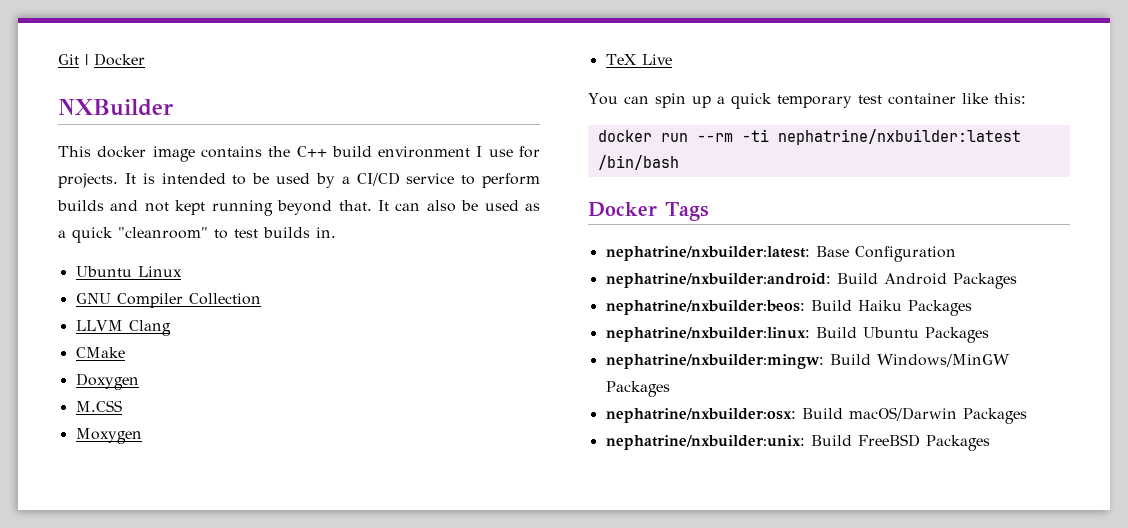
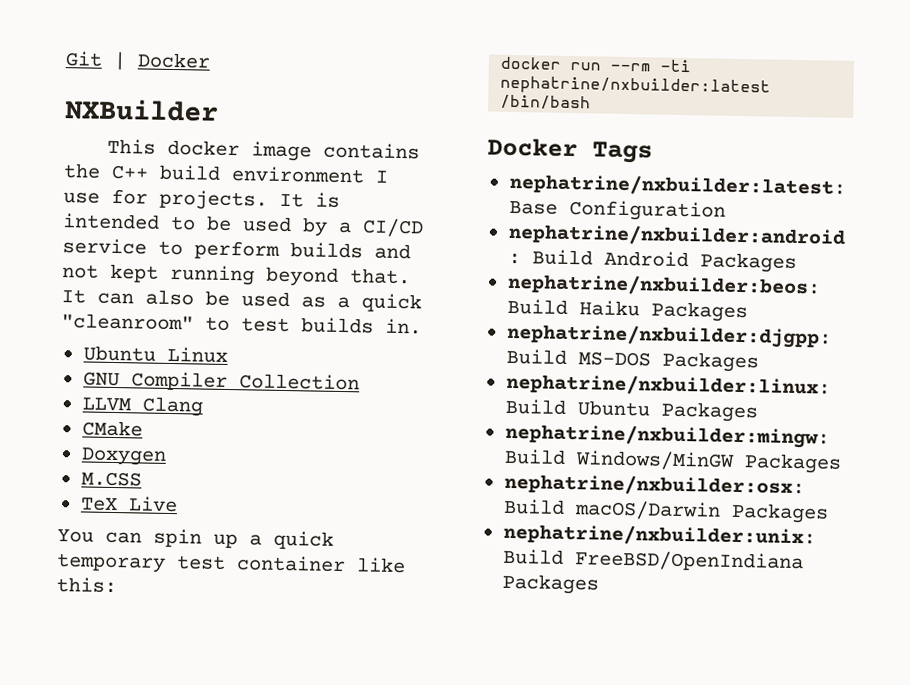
[75,428,142,444] // Moxygen -> (142, 479) none
(972, 308) none -> [506,323,832,349] [505,348,759,373] // nephatrine/nxbuilder:djgpp: Build MS-DOS Packages
[857,434,920,447] FreeBSD -> [574,550,804,573] FreeBSD/OpenIndiana

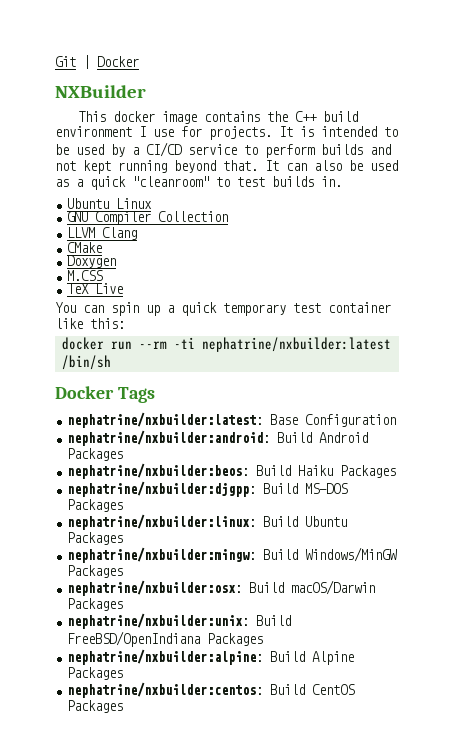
[500,94,592,111] /bin/bash -> [61,355,111,370] /bin/sh
(599, 584) none -> [67,649,355,665] [67,667,124,680] [67,682,356,698] [67,700,124,713] // nephatrine/nxbuilder:alpine: Build Alpine Packages // nephatrine/nxbuilder:centos: Build CentOS Packages

